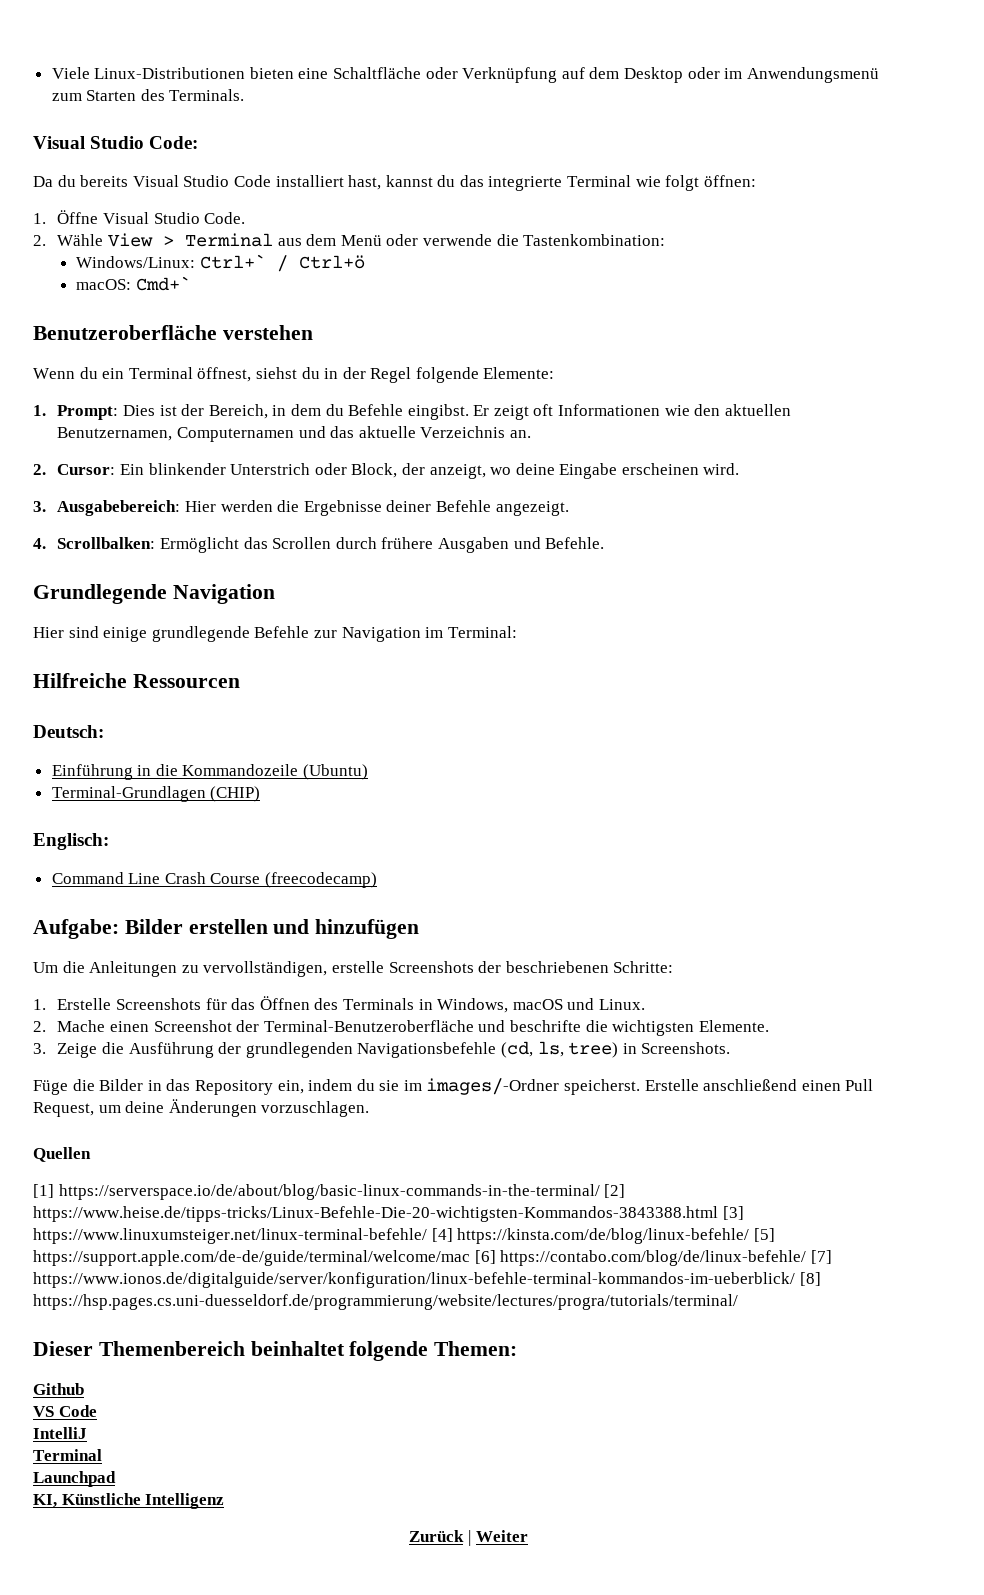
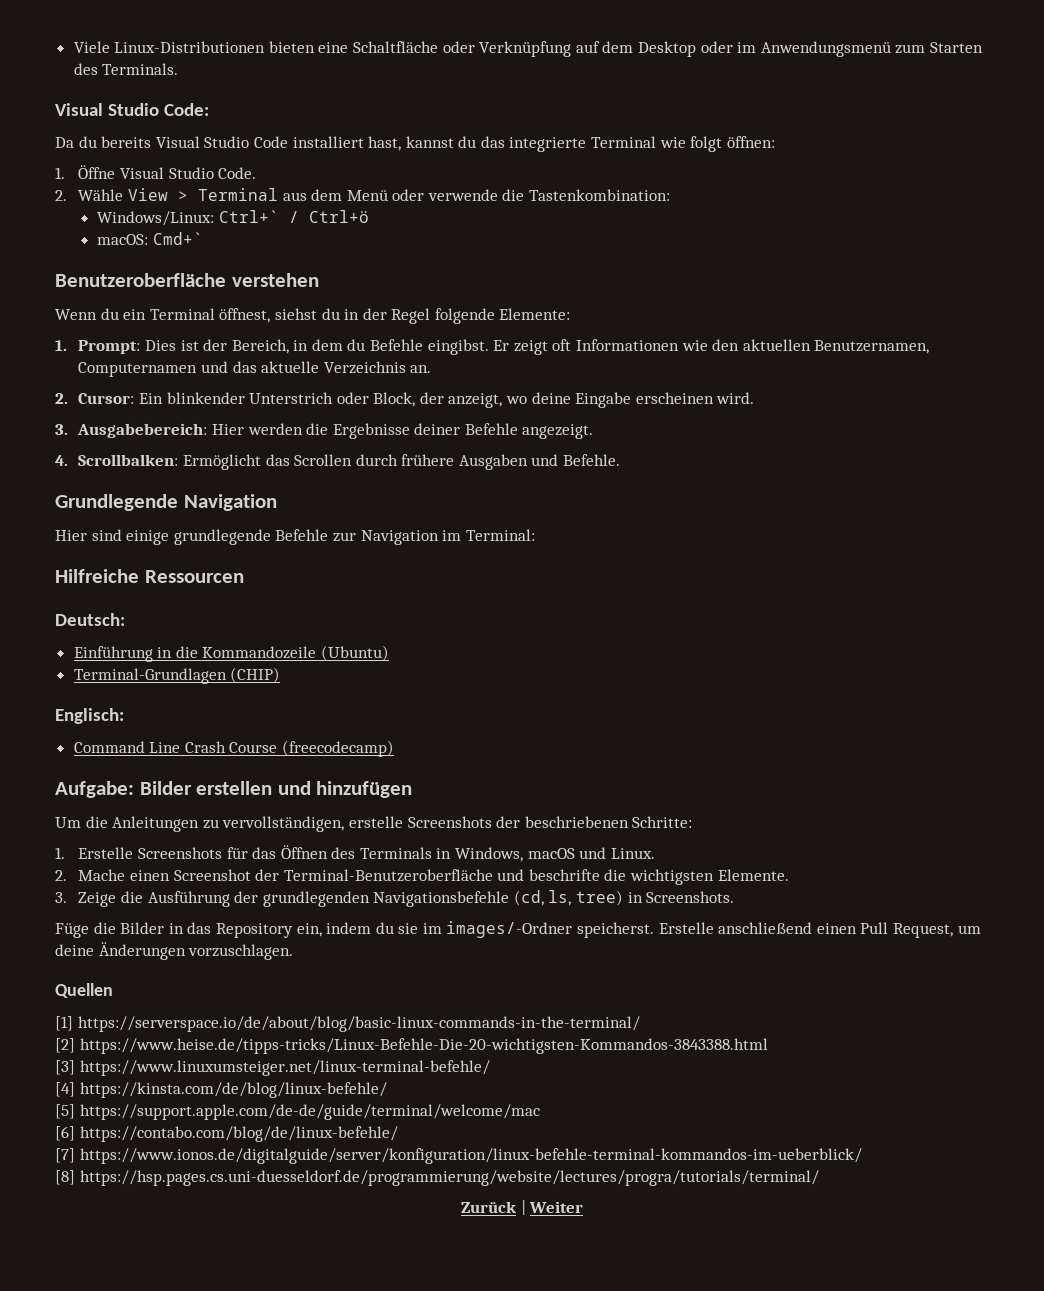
(600, 1192) none -> (640, 1024) //
(718, 1214) none -> (768, 1046) //
(427, 1236) none -> (490, 1068) //
(750, 1236) none -> (387, 1090) //
(470, 1258) none -> (540, 1112) //
(807, 1258) none -> (398, 1134) //
(795, 1280) none -> (862, 1156) //
[33,1341,518,1361] [33,1383,84,1395] [33,1405,97,1417] [33,1427,87,1439] [33,1449,102,1461] [33,1471,116,1487] [33,1493,225,1509] // Dieser Themenbereich beinhaltet folgende Themen: // Github // VS Code // IntelliJ // Terminal // Launchpad // KI, Künstliche Intelligenz -> (819, 1178) none

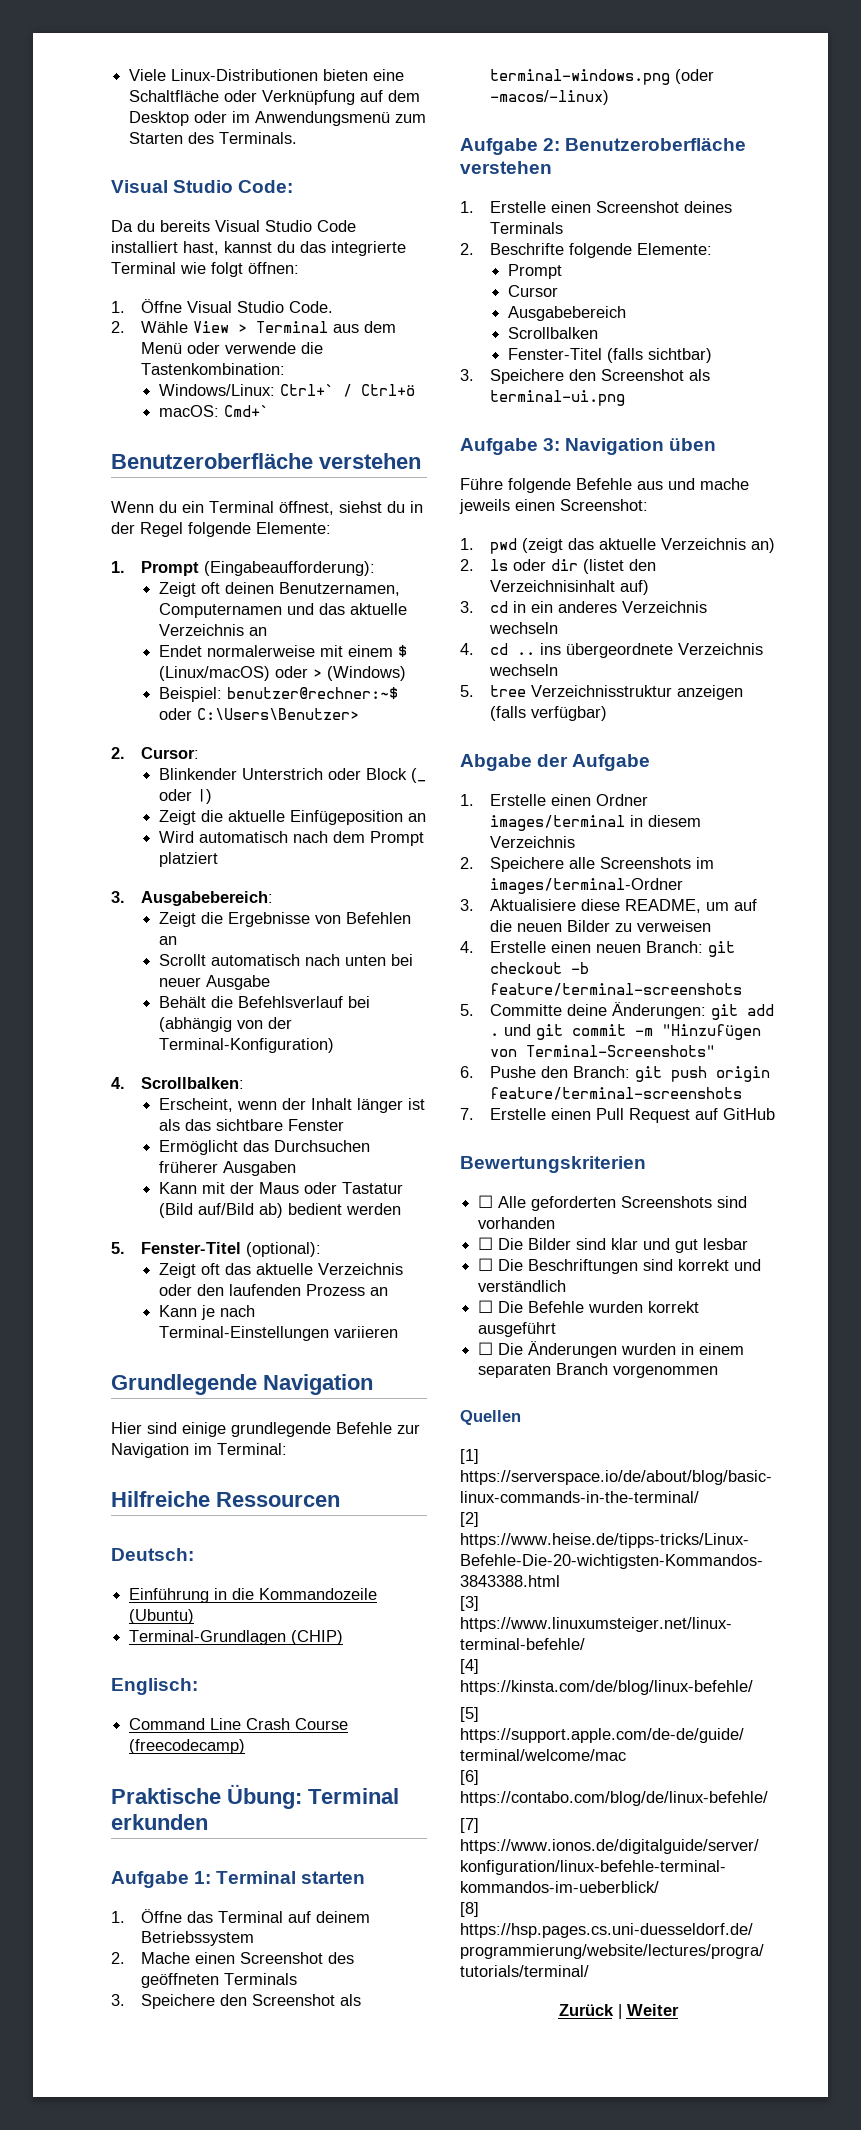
[78,339,811,355] Prompt: Dies ist der Bereich, in dem du Befehle eingibst. Er zeigt oft Informationen wie den aktuellen -> [141,561,376,576] [159,582,275,597] Prompt (Eingabeaufforderung): // Zeigt oft deinen
[410,365,432,373] [55,392,755,408] [55,423,594,439] [55,454,621,470] an. // 2. Cursor: Ein blinkender Unterstrich oder Block, der anzeigt, wo deine Eingabe erscheinen wird. // 3. Ausgabebereich: Hier werden die Ergebnisse deiner Befehle angezeigt. // 4. Scrollbalken: Ermöglicht das Scrollen durch frühere Ausgaben und Befehle. -> [249,627,268,636] [159,645,408,657] [159,666,407,681] [159,687,399,702] [159,708,360,720] [111,747,200,759] [159,768,427,783] [159,789,213,804] [159,810,427,825] [159,831,425,846] [159,852,219,867] [111,891,274,906] [159,912,412,927] [159,936,178,945] [159,954,414,966] [159,975,271,990] [159,996,371,1008] [159,1017,293,1032] [159,1038,335,1053] [111,1077,245,1089] [159,1098,426,1113] [159,1119,345,1131] [159,1140,371,1155] [159,1161,297,1176] [159,1182,404,1194] [159,1203,402,1218] [111,1242,322,1257] [159,1263,404,1278] [159,1284,389,1296] [159,1305,256,1320] [159,1326,399,1341] an // Endet normalerweise mit einem $ (Linux/macOS) oder > (Windows) // Beispiel: benutzer@rechner:~$ oder C:\Users\Benutzer> // 2. Cursor: // Blinkender Unterstrich oder Block (_ oder |) // Zeigt die aktuelle Einfügeposition an // Wird automatisch nach dem Prompt platziert // 3. Ausgabebereich: // Zeigt die Ergebnisse von Befehlen an // Scrollt automatisch nach unten bei neuer Ausgabe // Behält die Befehlsverlauf bei (abhängig von der Terminal-Konfiguration) // 4. Scrollbalken: // Erscheint, wenn der Inhalt länger ist als das sichtbare Fenster // Ermöglicht das Durchsuchen früherer Ausgaben // Kann mit der Maus oder Tastatur (Bild auf/Bild ab) bedient werden // 5. Fenster-Titel (optional): // Zeigt oft das aktuelle Verzeichnis oder den laufenden Prozess an // Kann je nach Terminal-Einstellungen variieren
[55,781,413,798] [55,816,693,832] [55,845,655,862] [55,869,789,885] [55,890,735,907] [55,921,981,938] [55,942,294,960] Aufgabe: Bilder erstellen und hinzufügen // Um die Anleitungen zu vervollständigen, erstelle Screenshots der beschriebenen Schritte: // 1. Erstelle Screenshots für das Öffnen des Terminals in Windows, macOS und Linux. // 2. Mache einen Screenshot der Terminal-Benutzeroberfläche und beschrifte die wichtigsten Elemente. // 3. Zeige die Ausführung der grundlegenden Navigationsbefehle (cd, ls, tree) in Screenshots. // Füge die Bilder in das Repository ein, indem du sie im images/-Ordner speicherst. Erstelle anschließend einen Pull Request, um deine Änderungen vorzuschlagen. -> [111,1784,399,1809] [111,1814,208,1830] [111,1871,366,1888] [111,1909,371,1923] [141,1931,255,1946] [111,1952,355,1964] [141,1973,298,1988] [111,1994,362,2009] [490,69,715,85] [490,90,610,105] [460,138,747,155] [460,161,552,174] [460,201,733,213] [490,222,564,234] [460,243,713,258] [508,264,563,279] [508,285,559,297] [508,306,627,321] [508,327,599,339] [508,348,713,363] [460,369,711,384] [490,390,626,406] [460,438,717,455] [460,478,749,493] [459,499,648,514] [460,538,776,554] [460,559,657,574] [490,580,650,595] [460,601,708,613] [489,622,559,634] [460,643,764,658] [489,664,559,676] [460,685,744,700] [490,706,608,721] [460,754,651,771] [460,794,649,806] [490,815,702,831] [490,836,576,848] [460,857,715,872] [490,878,684,894] [460,899,758,913] [490,920,712,932] [460,941,736,957] [490,962,590,974] [490,983,743,996] [460,1002,775,1020] [490,1024,762,1040] [490,1045,716,1057] [460,1066,771,1082] [490,1087,743,1100] [460,1108,776,1123] [460,1156,646,1173] [478,1195,748,1211] [478,1217,556,1229] [478,1237,749,1253] [478,1258,762,1274] [478,1280,567,1292] [478,1300,700,1313] [478,1322,557,1337] [478,1341,745,1358] [478,1363,719,1378] Praktische Übung: Terminal erkunden // Aufgabe 1: Terminal starten // 1. Öffne das Terminal auf deinem Betriebssystem // 2. Mache einen Screenshot des geöffneten Terminals // 3. Speichere den Screenshot als terminal-windows.png (oder -macos/-linux) // Aufgabe 2: Benutzeroberfläche verstehen // 1. Erstelle einen Screenshot deines Terminals // 2. Beschrifte folgende Elemente: // Prompt // Cursor // Ausgabebereich // Scrollbalken // Fenster-Titel (falls sichtbar) // 3. Speichere den Screenshot als terminal-ui.png // Aufgabe 3: Navigation üben // Führe folgende Befehle aus und mache jeweils einen Screenshot: // 1. pwd (zeigt das aktuelle Verzeichnis an) // 2. ls oder dir (listet den Verzeichnisinhalt auf) // 3. cd in ein anderes Verzeichnis wechseln // 4. cd .. ins übergeordnete Verzeichnis wechseln // 5. tree Verzeichnisstruktur anzeigen (falls verfügbar) // Abgabe der Aufgabe // 1. Erstelle einen Ordner images/terminal in diesem Verzeichnis // 2. Speichere alle Screenshots im images/terminal-Ordner // 3. Aktualisiere diese README, um auf die neuen Bilder zu verweisen // 4. Erstelle einen neuen Branch: git checkout -b feature/terminal-screenshots // 5. Committe deine Änderungen: git add . und git commit -m "Hinzufügen von Terminal-Screenshots" // 6. Pushe den Branch: git push origin feature/terminal-screenshots // 7. Erstelle einen Pull Request auf GitHub // Bewertungskriterien // ☐ Alle geforderten Screenshots sind vorhanden // ☐ Die Bilder sind klar und gut lesbar // ☐ Die Beschriftungen sind korrekt und verständlich // ☐ Die Befehle wurden korrekt ausgeführt // ☐ Die Änderungen wurden in einem separaten Branch vorgenommen

